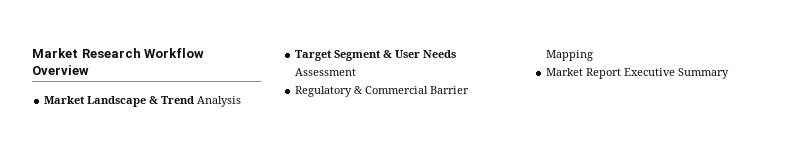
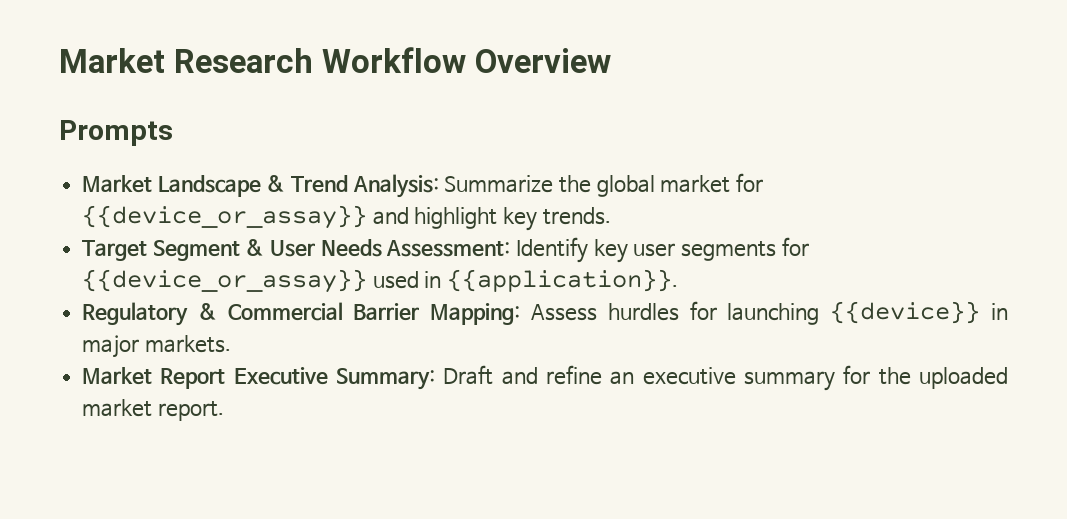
(89, 70) none -> [59,120,173,146] // Prompts
[197,96,242,107] Analysis -> [352,173,764,198] [82,205,611,231] Analysis: Summarize the global market for {{device_or_assay}} and highlight key trends.
[295,68,357,76] [295,86,470,97] [546,50,594,61] [546,68,730,79] Assessment // Regulatory & Commercial Barrier Mapping // Market Report Executive Summary -> [386,237,809,263] [82,269,679,293] [82,301,1008,326] [82,335,231,358] [82,365,1009,391] [82,399,224,421] Assessment: Identify key user segments for {{device_or_assay}} used in {{application}}. // Regulatory & Commercial Barrier Mapping: Assess hurdles for launching {{device}} in major markets. // Market Report Executive Summary: Draft and refine an executive summary for the uploaded market report.

